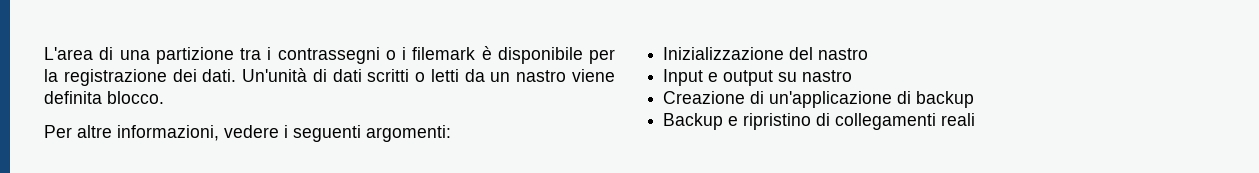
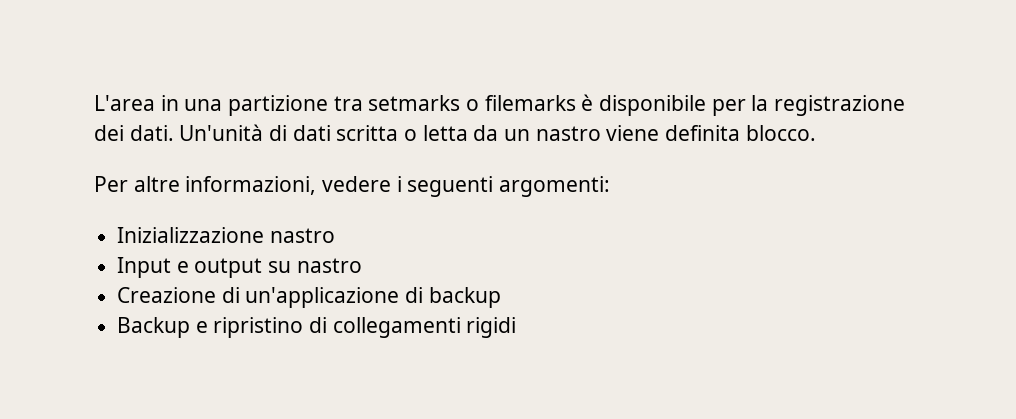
[99,47,114,60] di -> [160,95,179,111] in
[267,47,476,64] i contrassegni o i filemark -> [368,95,576,111] setmarks o filemarks
[367,69,459,82] scritti o letti -> [336,125,468,141] scritta o letta
[789,47,814,60] del -> (265, 235) none
[941,113,976,126] reali -> [466,317,517,338] rigidi

